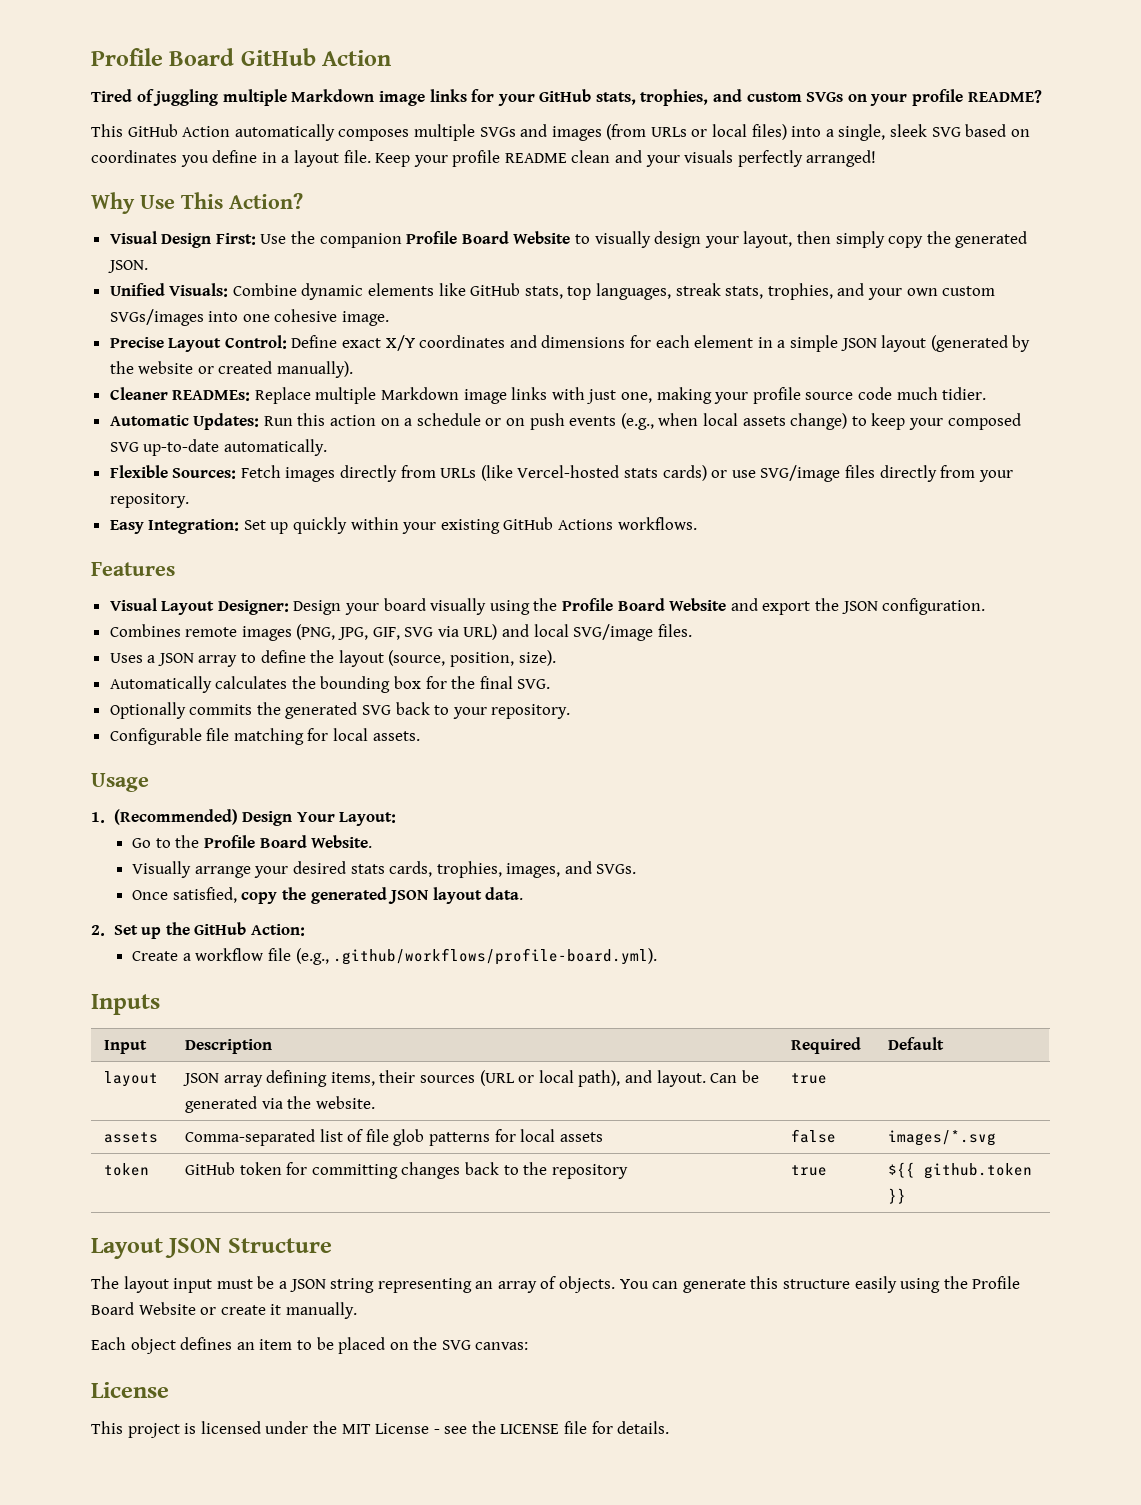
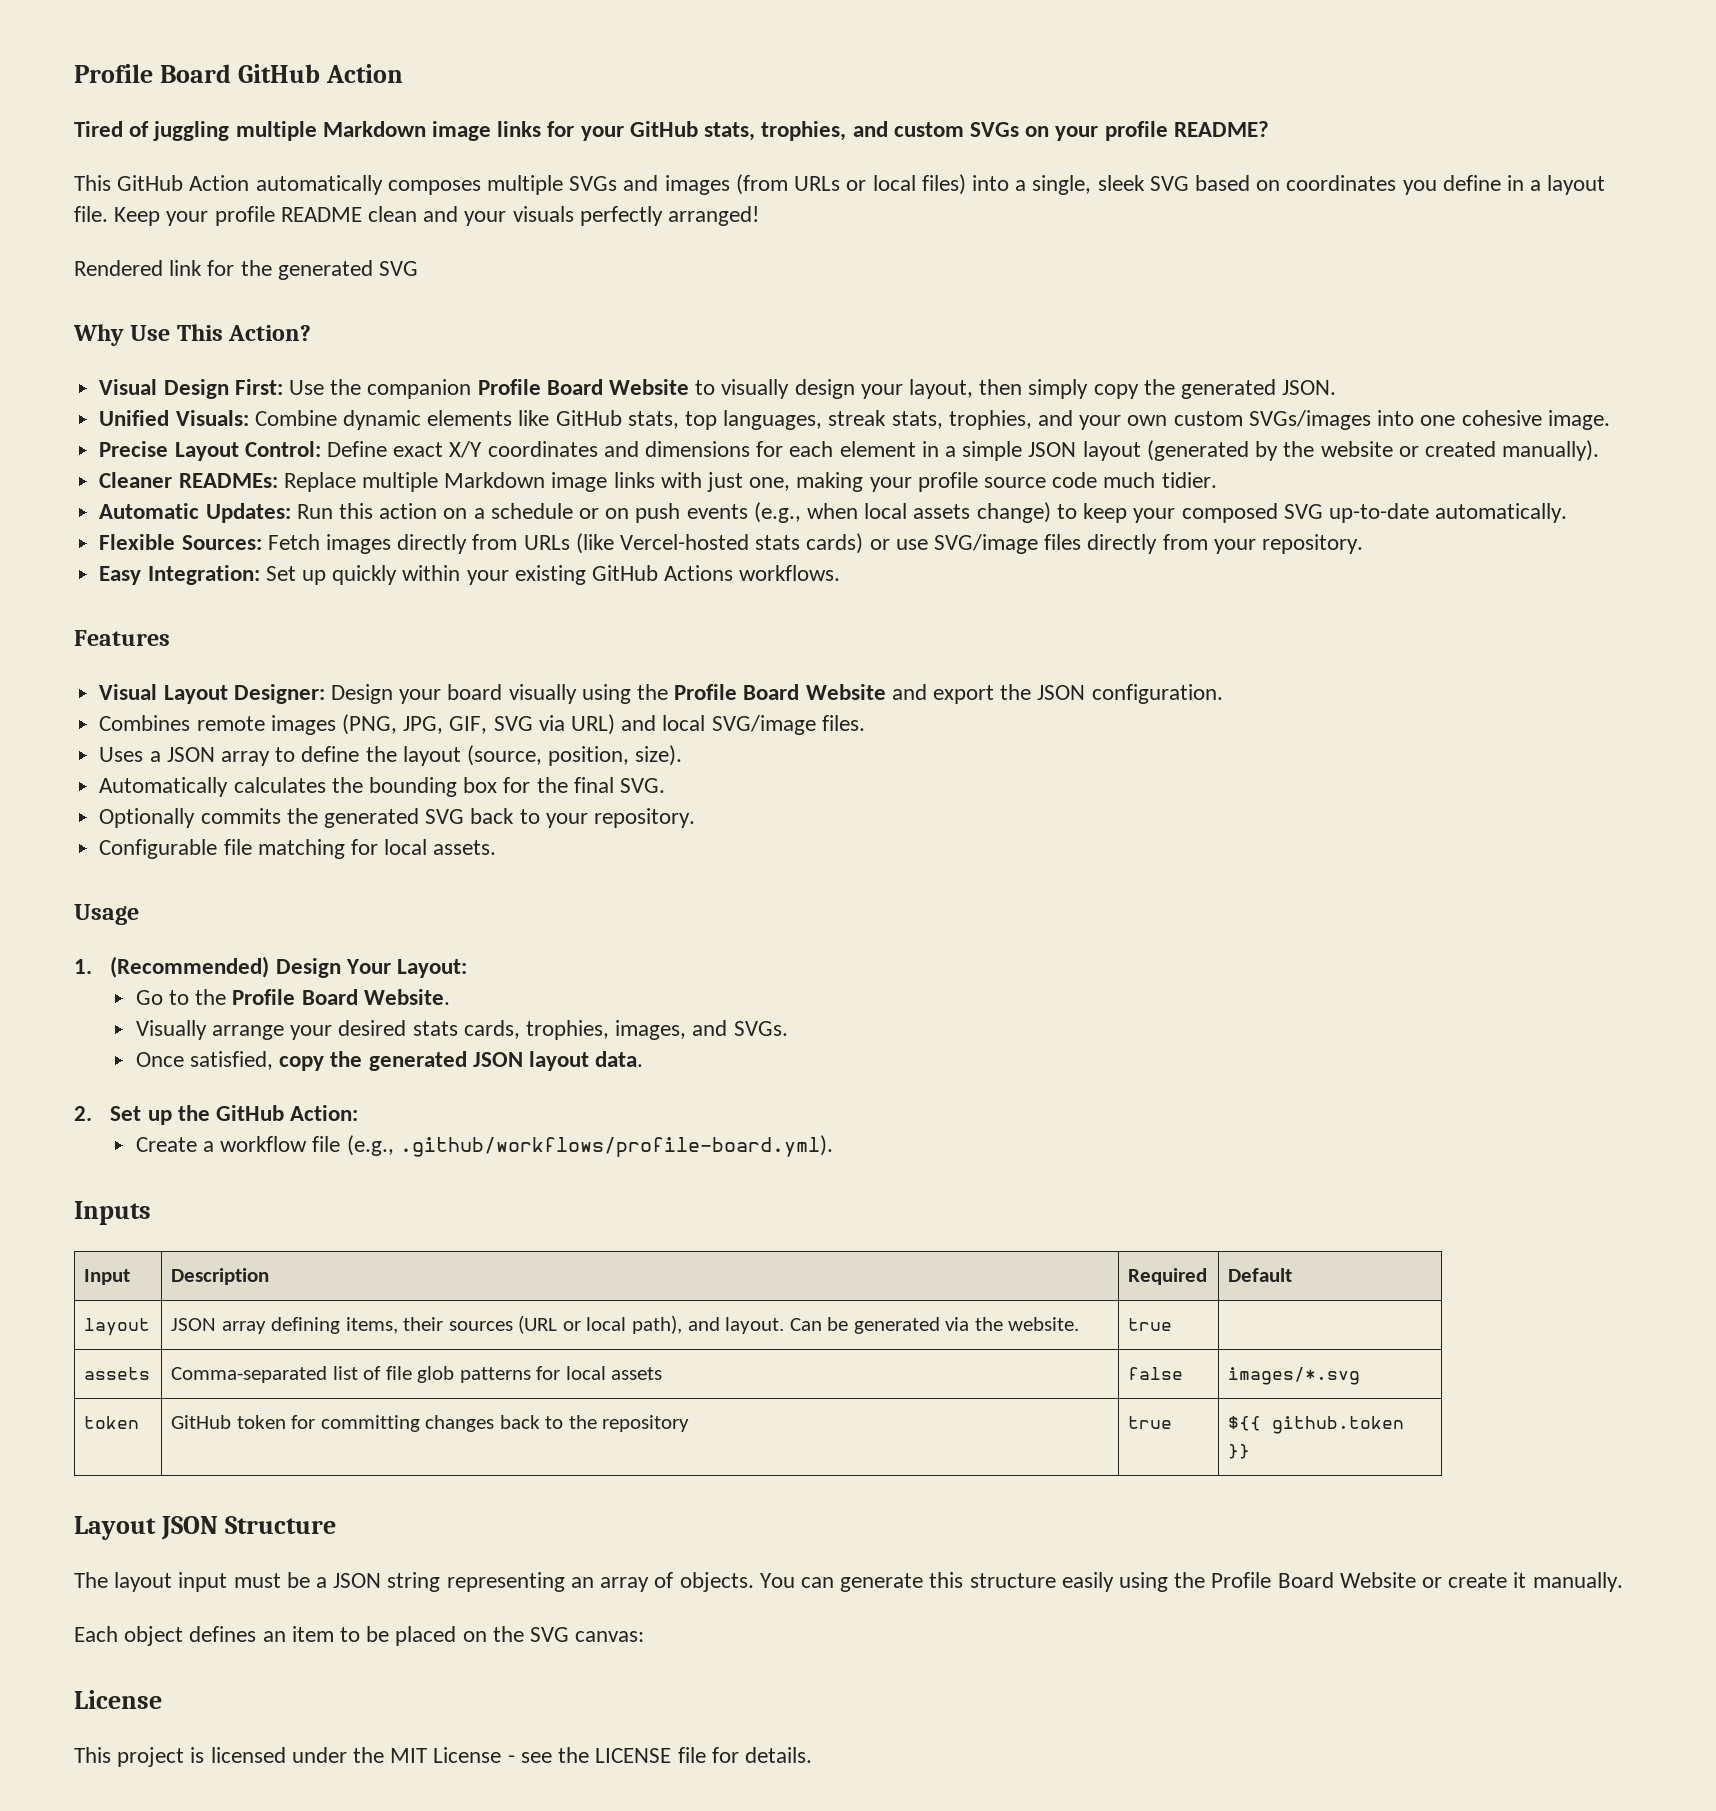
(877, 158) none -> [74,260,419,280] // Rendered link for the generated SVG

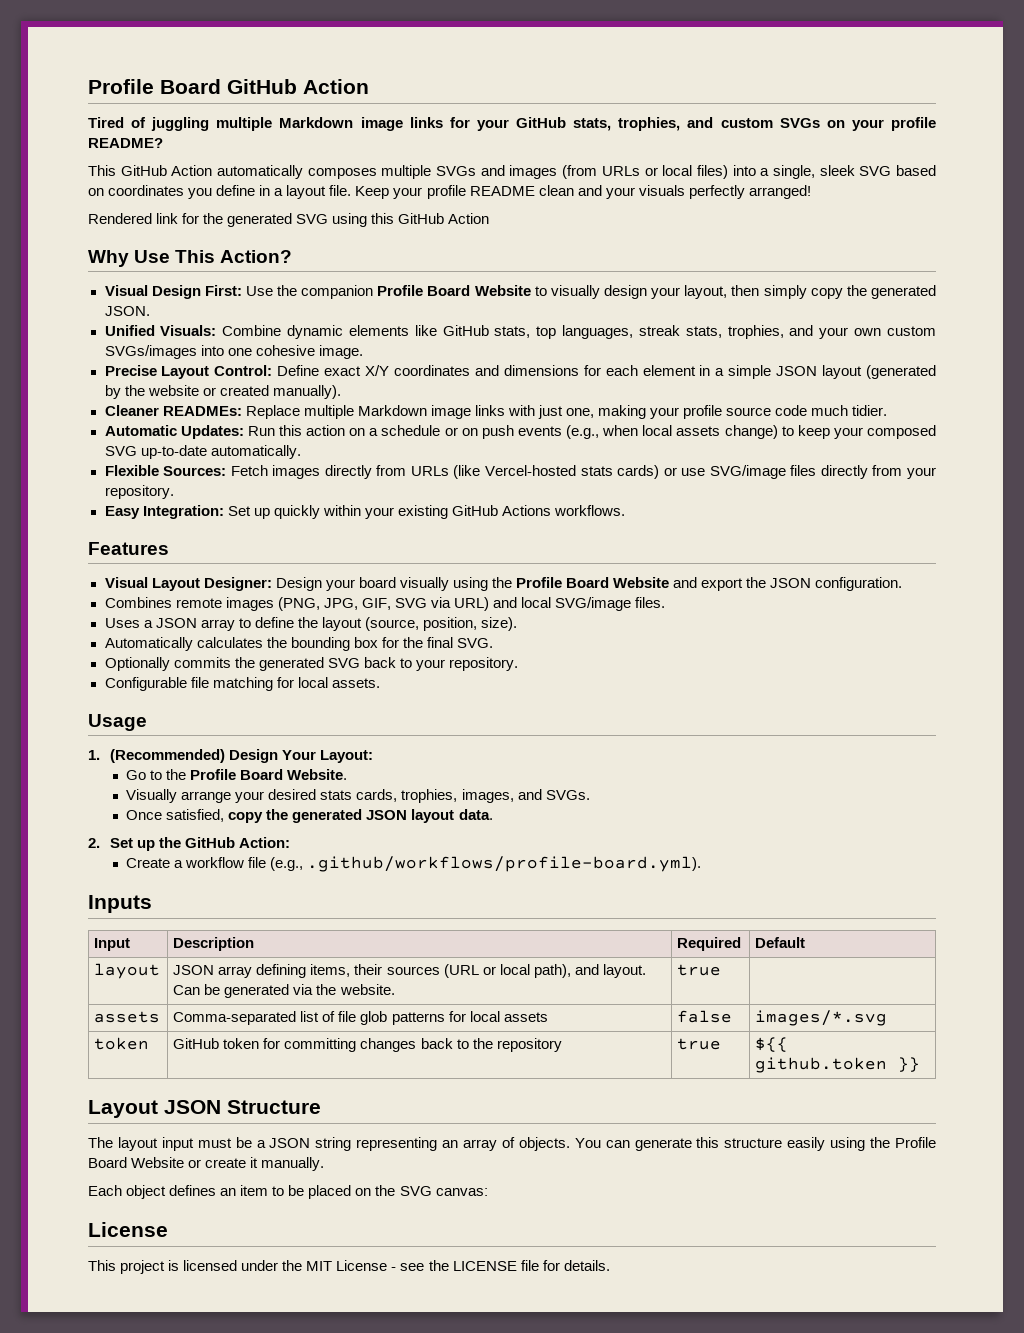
(419, 268) none -> [332,213,490,227] using this GitHub Action

